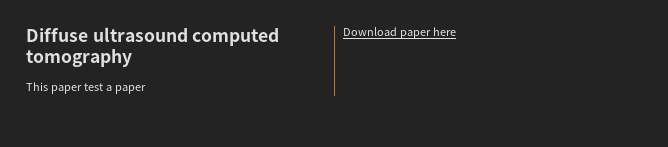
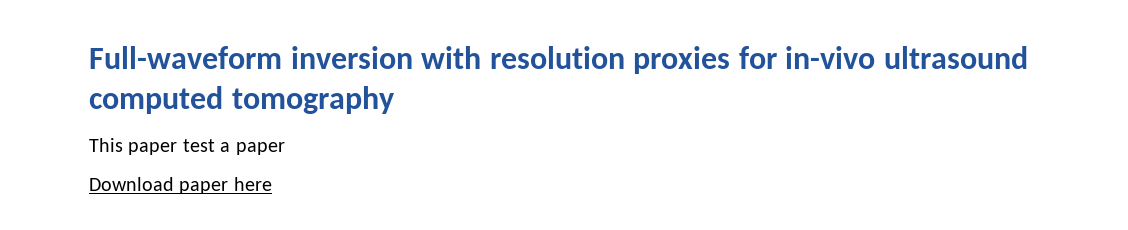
[26,27,88,42] Diffuse -> [89,46,876,74] Full-waveform inversion with resolution proxies for in-vivo

